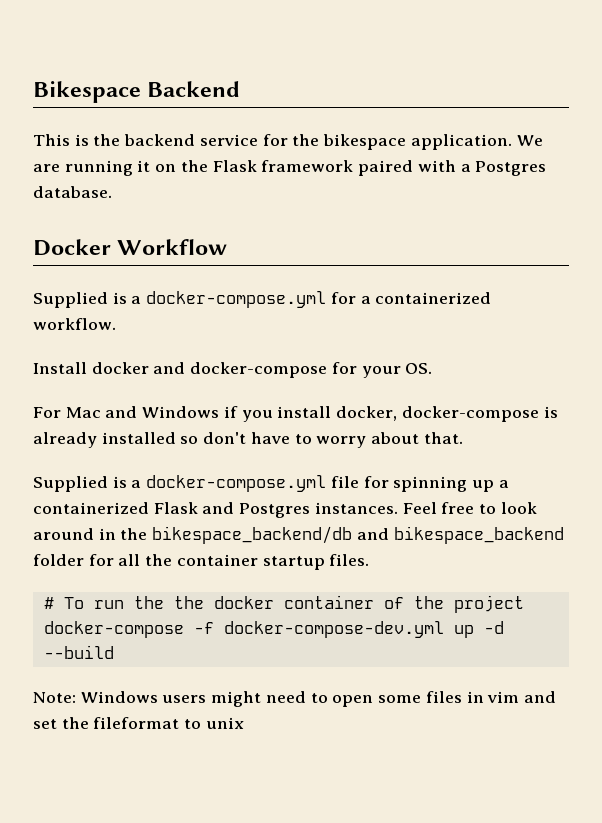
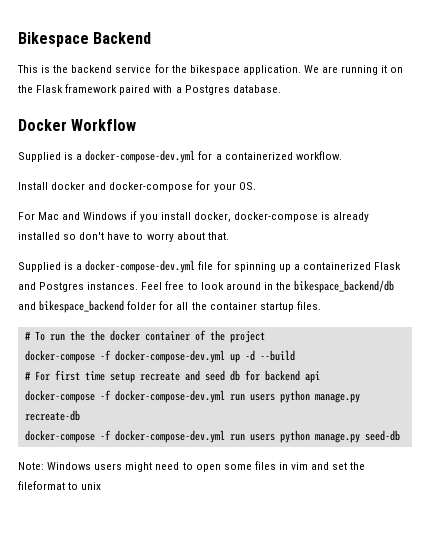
[146,291,327,308] docker-compose.yml -> [85,150,196,163] docker-compose-dev.yml
[146,475,327,492] docker-compose.yml -> [85,260,196,273] docker-compose-dev.yml
(114, 652) none -> [24,370,320,383] [24,390,360,403] [24,410,80,421] [24,430,400,443] // # For first time setup recreate and seed db for backend api // docker-compose -f docker-compose-dev.yml run users python manage.py recreate-db // docker-compose -f docker-compose-dev.yml run users python manage.py seed-db

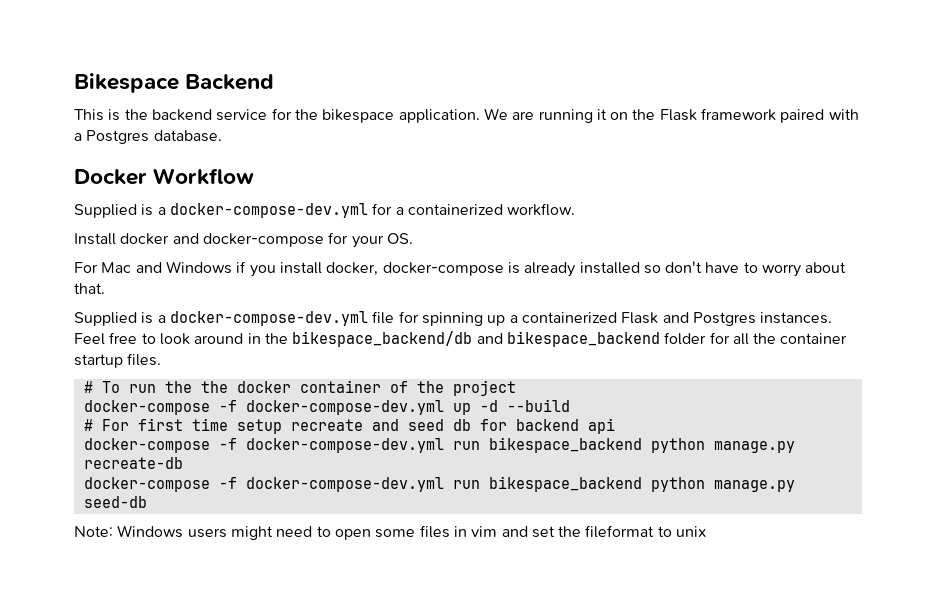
[249,394,275,401] users -> [488,437,642,453] bikespace_backend
[249,434,275,441] users -> [488,476,642,492] bikespace_backend

